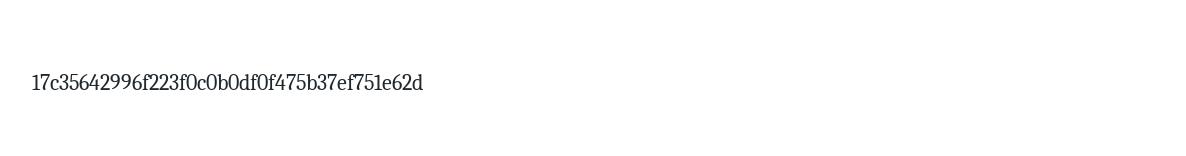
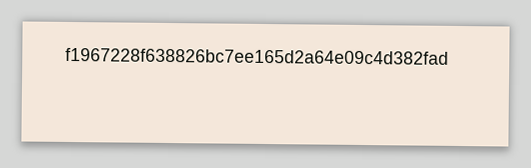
[32,74,423,90] 17c35642996f223f0c0b0df0f475b37ef751e62d -> [65,47,449,65] f1967228f638826bc7ee165d2a64e09c4d382fad

